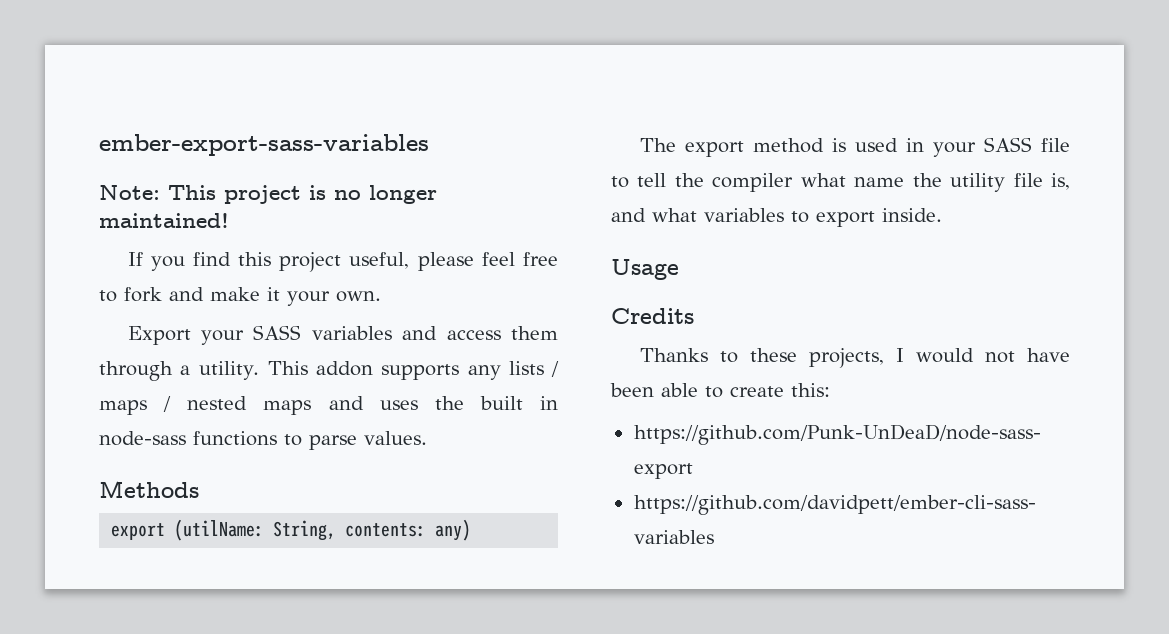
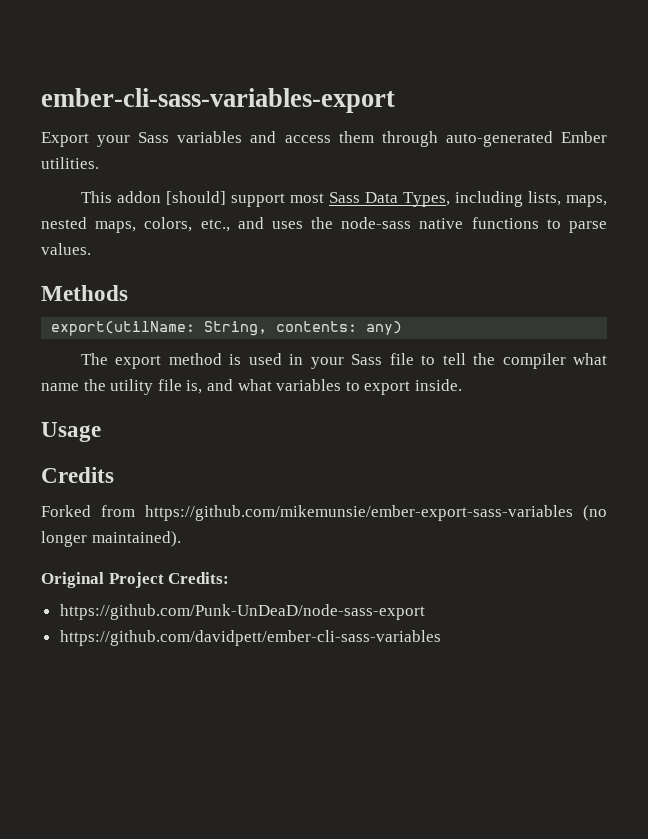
[99,134,429,156] [99,185,437,204] [99,213,229,228] [127,252,558,272] [99,287,381,306] ember-export-sass-variables // Note: This project is no longer maintained! // If you find this project useful, please feel free to fork and make it your own. -> [41,88,395,113] ember-cli-sass-variables-export
[253,325,302,340] SASS -> [138,132,170,143] Sass
[180,361,559,380] [99,396,558,415] [99,431,186,446] a utility. This addon supports any lists / maps / nested maps and uses the built in node-sass -> [445,131,607,147] [41,157,99,169] [80,191,607,207] [41,217,464,233] auto-generated Ember utilities. // This addon [should] support most Sass Data Types, including lists, maps, nested maps, colors, etc., and uses the node-sass native
[111,519,265,541] export (utilName: -> [51,321,196,336] export(utilName:
[983,137,1032,152] SASS -> [351,354,383,365] Sass
[639,348,1070,368] [610,383,830,398] Thanks to these projects, I would not have been able to create this: -> [41,505,607,521] [41,531,181,547] [41,572,230,588] Forked from https://github.com/mikemunsie/ember-export-sass-variables (no longer maintained). // Original Project Credits:

